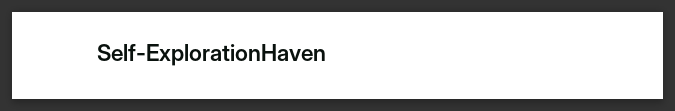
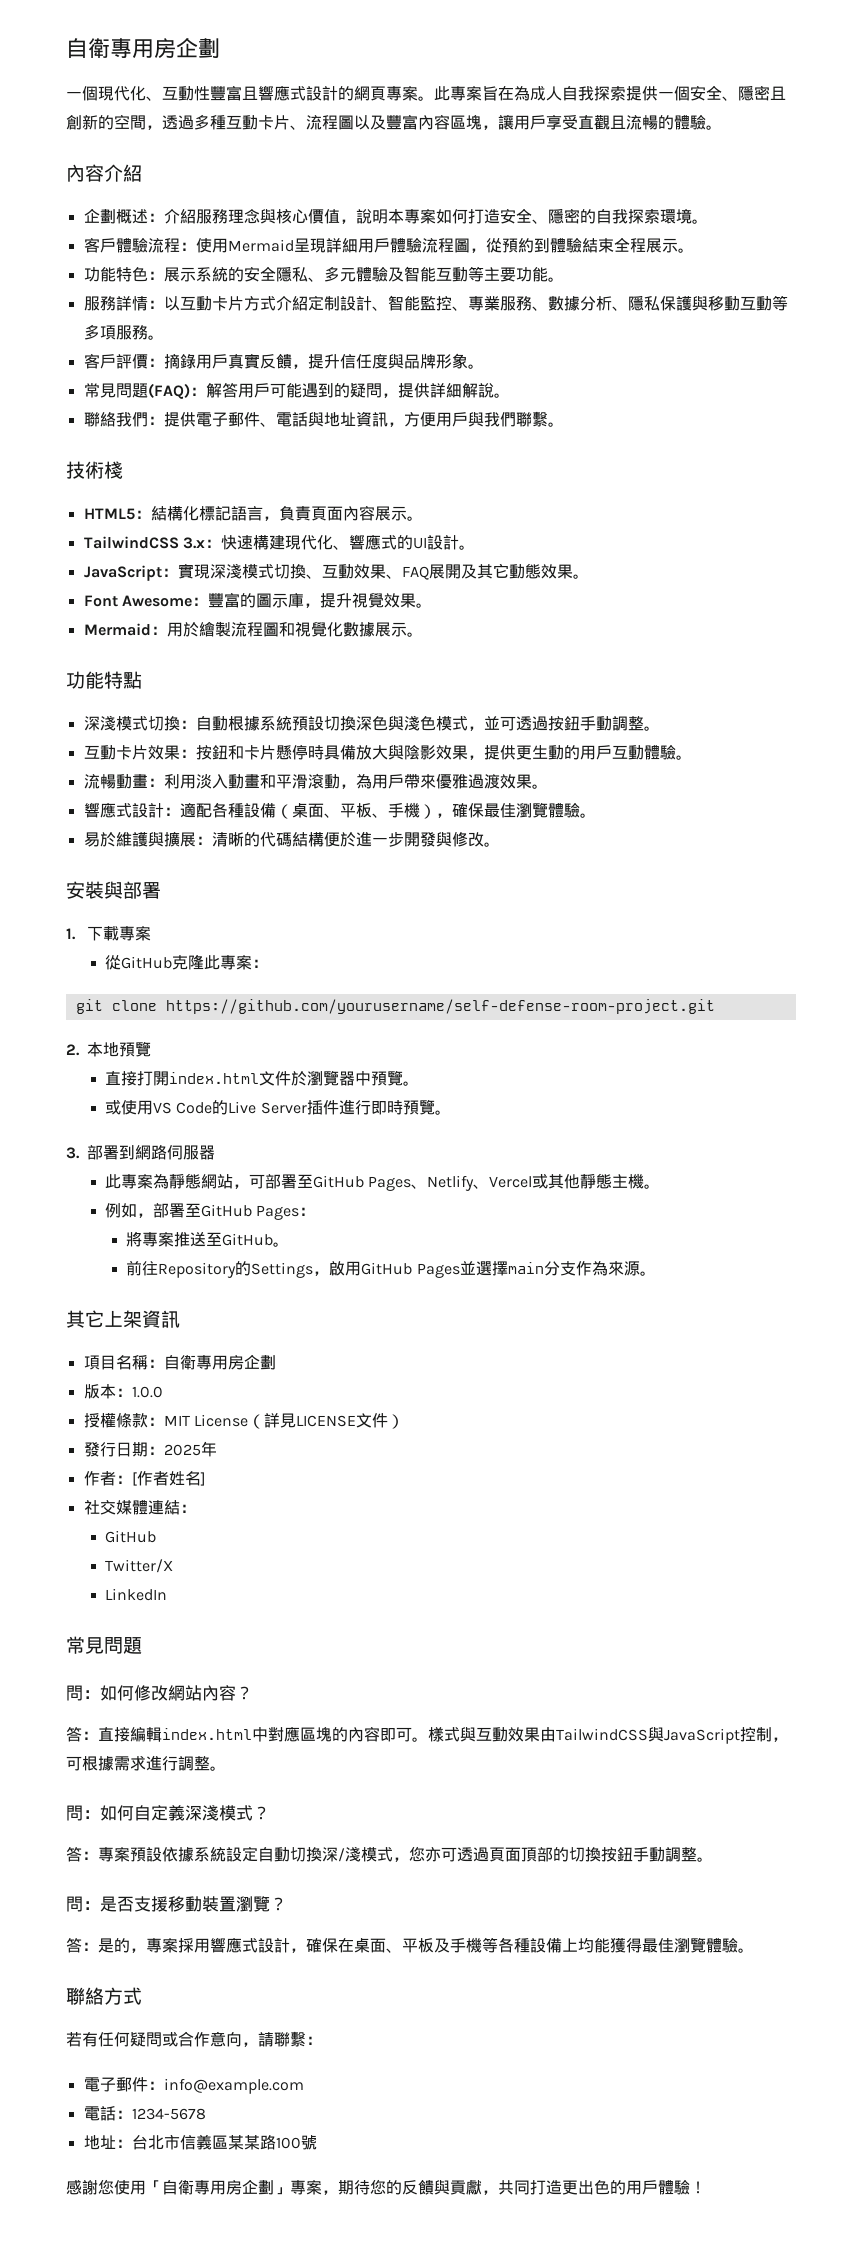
[97,44,326,66] Self-ExplorationHaven -> [66,38,220,59] [66,85,786,101] [66,114,722,130] [66,164,142,182] [83,208,708,224] [83,237,694,253] [83,266,564,282] [83,295,788,311] [83,324,164,340] [83,353,484,369] [83,382,510,399] [83,411,564,427] [66,461,123,479] [83,505,423,521] [83,534,475,550] [83,563,589,581] [83,592,432,608] [83,621,423,637] [66,671,142,689] [83,715,660,731] [83,744,692,760] [83,773,548,789] [83,802,596,819] [83,831,500,847] [66,881,161,899] [66,926,152,941] [104,955,268,970] [75,999,715,1014] [66,1041,152,1057] [104,1070,419,1086] [104,1099,451,1115] [66,1145,216,1160] [104,1173,661,1191] [104,1203,316,1220] [126,1231,290,1247] [126,1260,656,1278] [66,1310,180,1328] [83,1354,276,1370] [83,1384,163,1399] [83,1413,404,1429] [83,1441,217,1457] [83,1471,206,1486] [83,1500,196,1515] [104,1530,156,1543] [104,1559,173,1573] [104,1588,167,1601] [66,1636,142,1654] [66,1685,253,1701] [66,1726,788,1744] [66,1755,226,1771] [66,1805,270,1821] [66,1846,713,1862] [66,1896,287,1912] [66,1937,754,1953] [66,1987,142,2005] [66,2031,322,2047] [83,2077,304,2094] [83,2106,206,2121] [83,2134,317,2150] [66,2179,706,2195] 自衛專用房企劃 // 一個現代化、互動性豐富且響應式設計的網頁專案。此專案旨在為成人自我探索提供一個安全、隱密且創新的空間，透過多種互動卡片、流程圖以及豐富內容區塊，讓用戶享受直觀且流暢的體驗。 // 內容介紹 // 企劃概述：介紹服務理念與核心價值，說明本專案如何打造安全、隱密的自我探索環境。 // 客戶體驗流程：使用Mermaid呈現詳細用戶體驗流程圖，從預約到體驗結束全程展示。 // 功能特色：展示系統的安全隱私、多元體驗及智能互動等主要功能。 // 服務詳情：以互動卡片方式介紹定制設計、智能監控、專業服務、數據分析、隱私保護與移動互動等多項服務。 // 客戶評價：摘錄用戶真實反饋，提升信任度與品牌形象。 // 常見問題(FAQ)：解答用戶可能遇到的疑問，提供詳細解說。 // 聯絡我們：提供電子郵件、電話與地址資訊，方便用戶與我們聯繫。 // 技術棧 // HTML5：結構化標記語言，負責頁面內容展示。 // TailwindCSS 3.x：快速構建現代化、響應式的UI設計。 // JavaScript：實現深淺模式切換、互動效果、FAQ展開及其它動態效果。 // Font Awesome：豐富的圖示庫，提升視覺效果。 // Mermaid：用於繪製流程圖和視覺化數據展示。 // 功能特點 // 深淺模式切換：自動根據系統預設切換深色與淺色模式，並可透過按鈕手動調整。 // 互動卡片效果：按鈕和卡片懸停時具備放大與陰影效果，提供更生動的用戶互動體驗。 // 流暢動畫：利用淡入動畫和平滑滾動，為用戶帶來優雅過渡效果。 // 響應式設計：適配各種設備（桌面、平板、手機），確保最佳瀏覽體驗。 // 易於維護與擴展：清晰的代碼結構便於進一步開發與修改。 // 安裝與部署 // 1.下載專案 // 從GitHub克隆此專案： // git clone https://github.com/yourusername/self-defense-room-project.git // 2.本地預覽 // 直接打開index.html文件於瀏覽器中預覽。 // 或使用VS Code的Live Server插件進行即時預覽。 // 3.部署到網路伺服器 // 此專案為靜態網站，可部署至GitHub Pages、Netlify、Vercel或其他靜態主機。 // 例如，部署至GitHub Pages： // 將專案推送至GitHub。 // 前往Repository的Settings，啟用GitHub Pages並選擇main分支作為來源。 // 其它上架資訊 // 項目名稱：自衛專用房企劃 // 版本：1.0.0 // 授權條款：MIT License（詳見LICENSE文件） // 發行日期：2025年 // 作者：[作者姓名] // 社交媒體連結： // GitHub // Twitter/X // LinkedIn // 常見問題 // 問：如何修改網站內容？ // 答：直接編輯index.html中對應區塊的內容即可。樣式與互動效果由TailwindCSS與JavaScript控制，可根據需求進行調整。 // 問：如何自定義深淺模式？ // 答：專案預設依據系統設定自動切換深/淺模式，您亦可透過頁面頂部的切換按鈕手動調整。 // 問：是否支援移動裝置瀏覽？ // 答：是的，專案採用響應式設計，確保在桌面、平板及手機等各種設備上均能獲得最佳瀏覽體驗。 // 聯絡方式 // 若有任何疑問或合作意向，請聯繫： // 電子郵件：info@example.com // 電話：1234-5678 // 地址：台北市信義區某某路100號 // 感謝您使用「自衛專用房企劃」專案，期待您的反饋與貢獻，共同打造更出色的用戶體驗！

